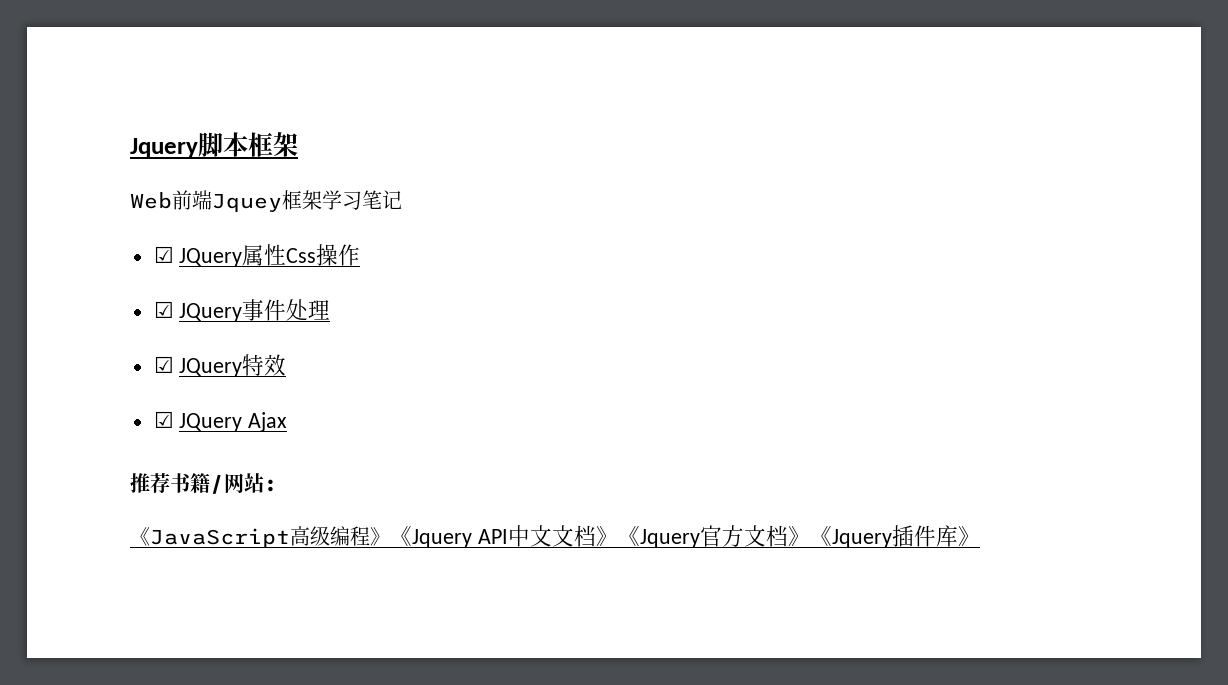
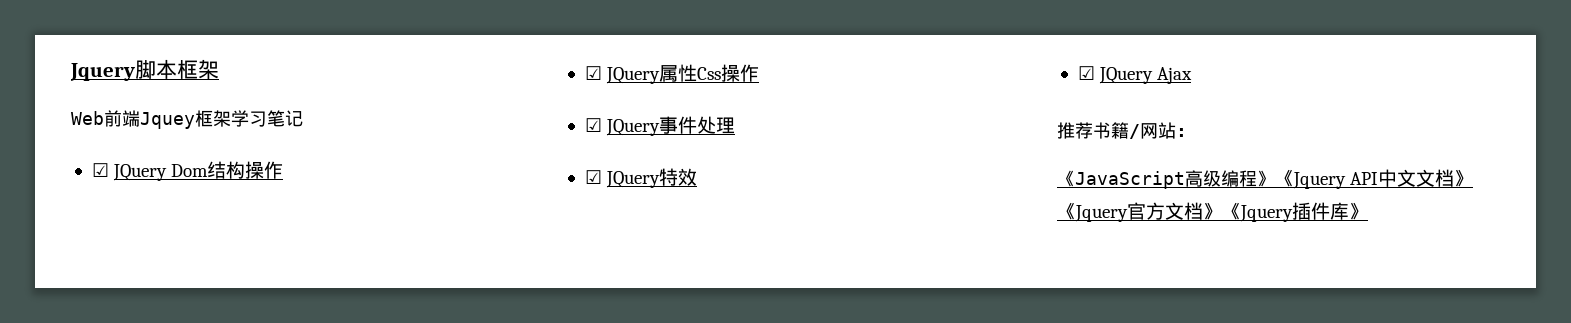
(402, 199) none -> [91,161,284,181] // ☑ JQuery Dom结构操作

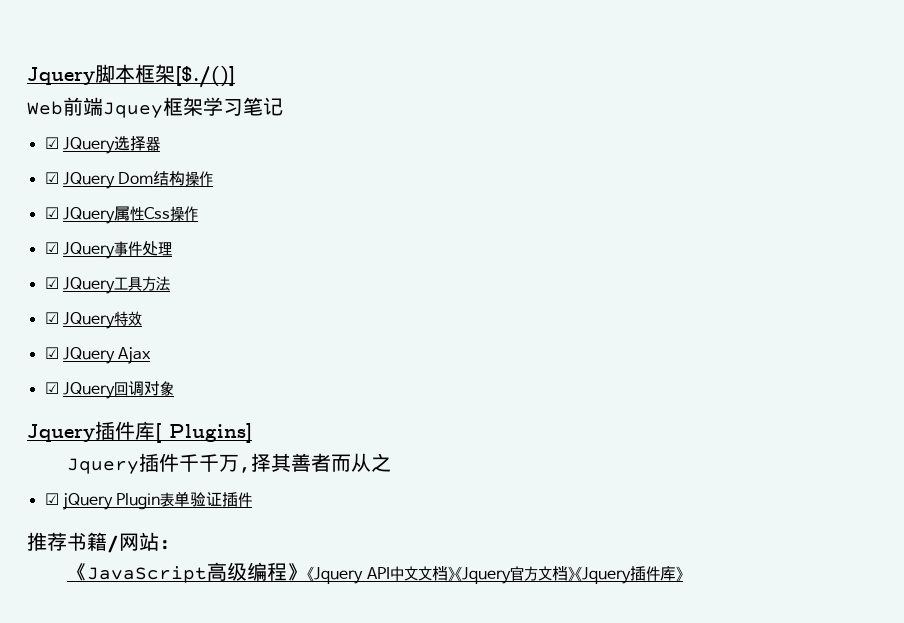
(219, 69) none -> [175,66,235,88] [$./()]
(303, 118) none -> [44,136,160,154] // ☑ JQuery选择器
(736, 125) none -> [44,276,170,294] // ☑ JQuery工具方法
(1193, 75) none -> [44,381,174,399] [27,421,252,443] [67,453,392,474] [44,491,253,510] // ☑ JQuery回调对象 // Jquery插件库[ Plugins] // Jquery插件千千万,择其善者而从之 // ☑ jQuery Plugin表单验证插件

